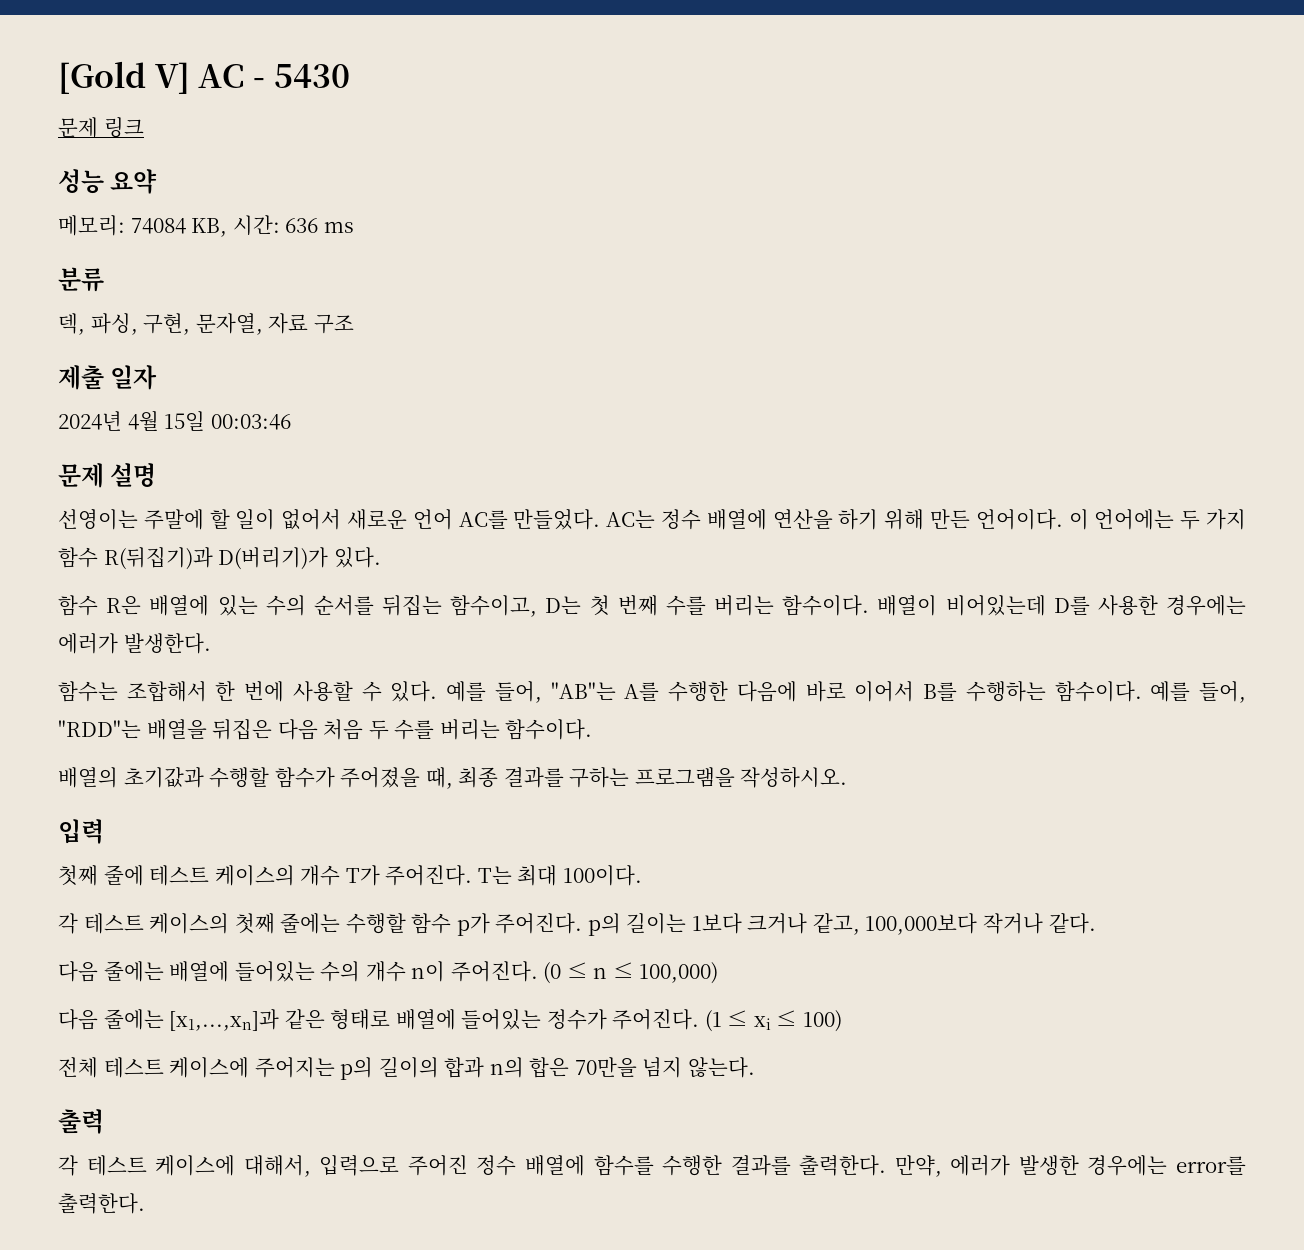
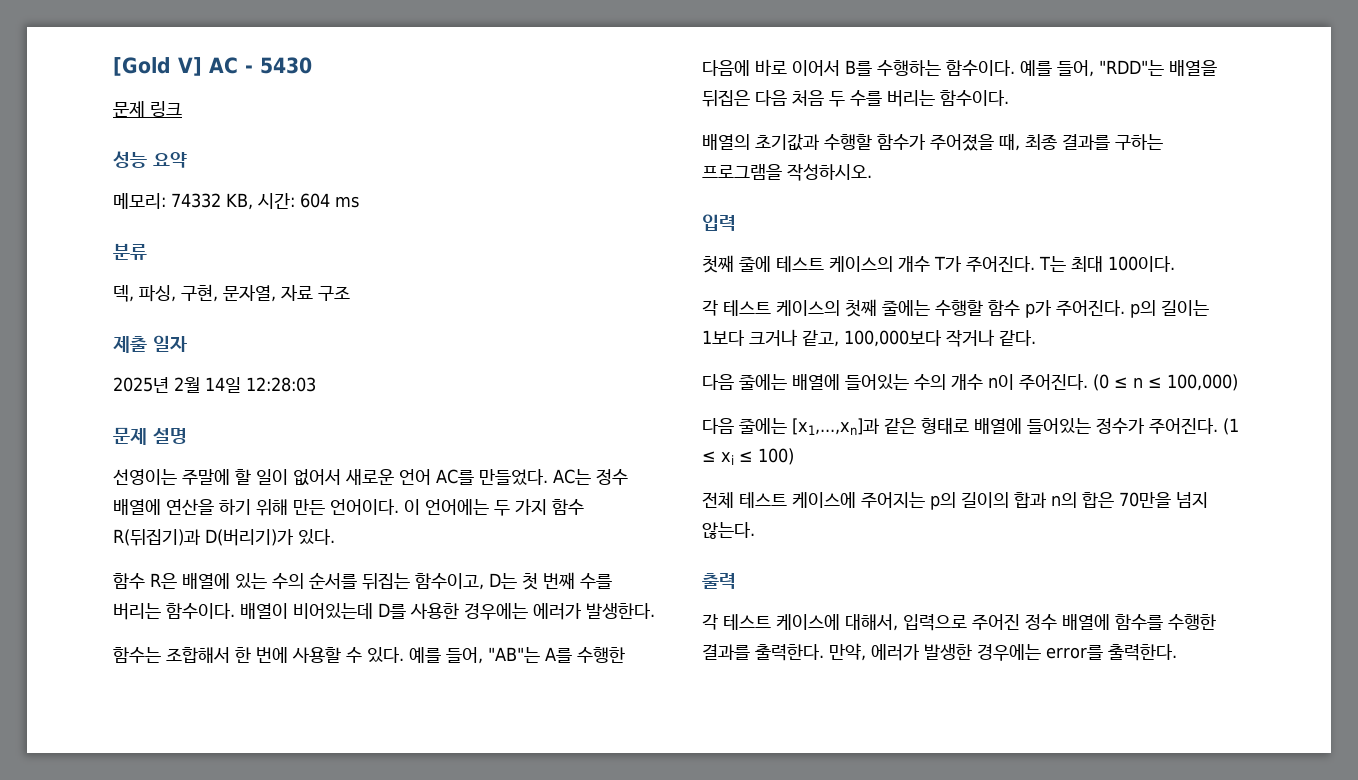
[130,218,186,234] 74084 -> [171,193,221,208] 74332
[285,218,319,233] 636 -> [300,193,330,208] 604
[58,410,291,431] 2024년 4월 15일 00:03:46 -> [113,377,316,393] 2025년 2월 14일 12:28:03

